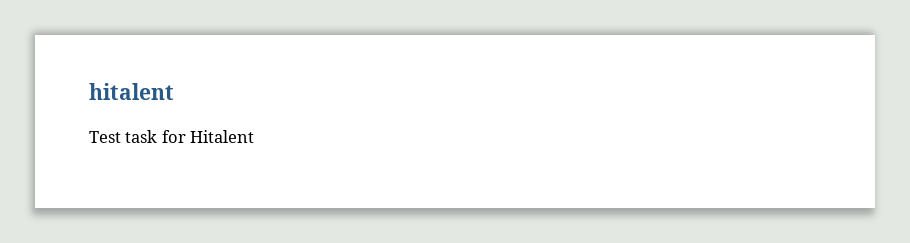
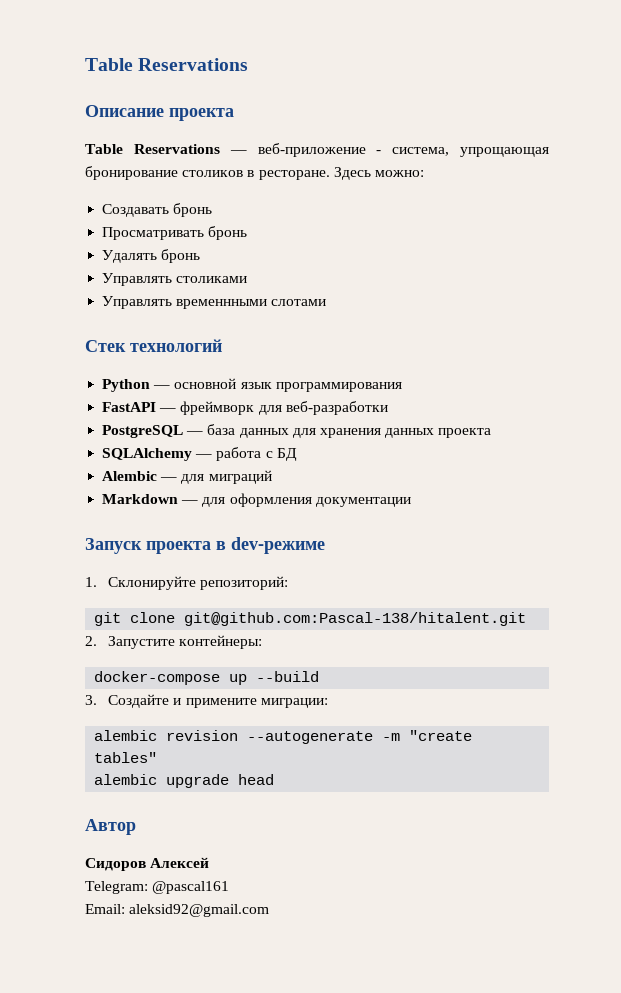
[89,83,174,100] [89,130,255,143] hitalent // Test task for Hitalent -> [85,58,249,71] [85,105,234,121] [85,143,549,157] [85,166,424,180] [102,203,213,217] [102,226,248,240] [102,249,201,263] [102,273,248,286] [102,296,327,309] [85,339,222,352] [102,378,402,392] [102,401,388,415] [102,424,492,438] [102,447,297,461] [102,470,272,484] [102,493,411,507] [85,537,325,554] [85,576,289,590] [94,612,527,626] [85,635,263,649] [94,671,320,685] [85,694,328,708] [94,730,473,744] [94,752,158,763] [94,774,275,788] [85,819,136,835] [85,857,210,871] [85,881,230,894] [85,904,270,917] Table Reservations // Описание проекта // Table Reservations — веб-приложение - система, упрощающая бронирование столиков в ресторане. Здесь можно: // Создавать бронь // Просматривать бронь // Удалять бронь // Управлять столиками // Управлять временнными слотами // Стек технологий // Python — основной язык программирования // FastAPI — фреймворк для веб-разработки // PostgreSQL — база данных для хранения данных проекта // SQLAlchemy — работа с БД // Alembic — для миграций // Markdown — для оформления документации // Запуск проекта в dev-режиме // 1. Склонируйте репозиторий: // git clone git@github.com:Pascal-138/hitalent.git // 2. Запустите контейнеры: // docker-compose up --build // 3. Создайте и примените миграции: // alembic revision --autogenerate -m "create tables" // alembic upgrade head // Автор // Сидоров Алексей // Telegram: @pascal161 // Email: aleksid92@gmail.com

